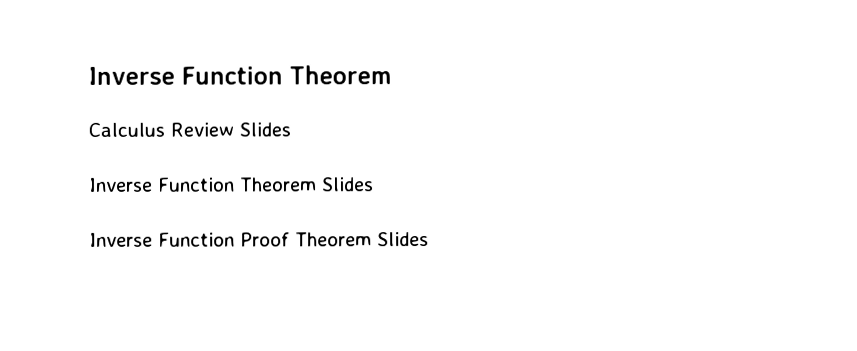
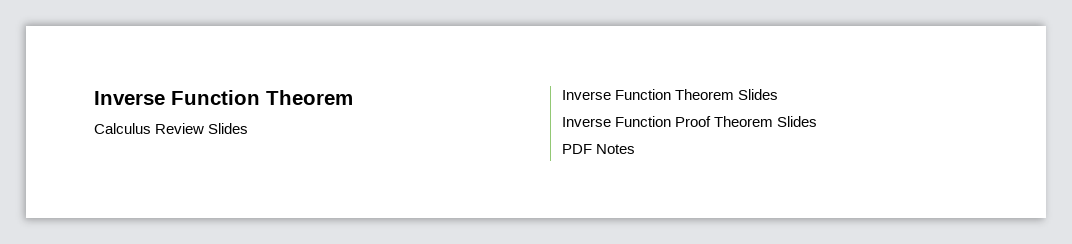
(429, 239) none -> [562,144,636,154] // PDF Notes

